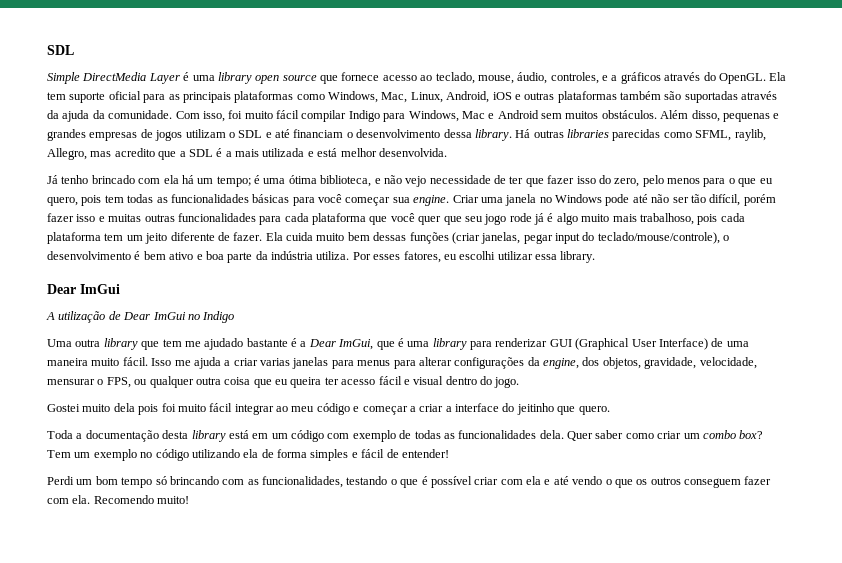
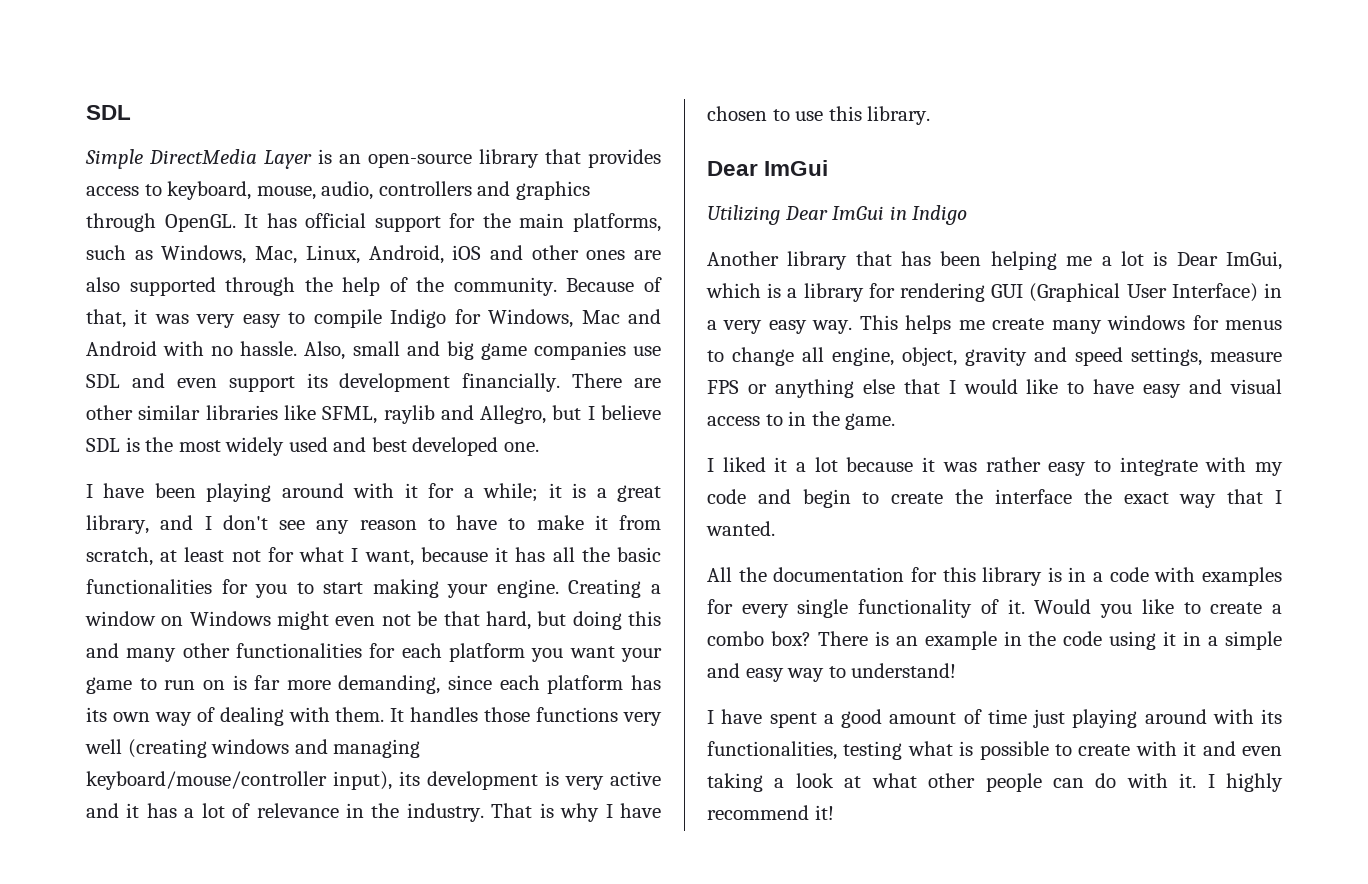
[183,72,787,84] [47,91,325,103] é uma library open source que fornece acesso ao teclado, mouse, áudio, controles, e a gráficos através do OpenGL. Ela tem suporte oficial para as principais plataformas como -> [318,149,661,168] [86,181,590,200] [86,213,661,232] [86,245,153,260] is an open-source library that provides access to keyboard, mouse, audio, controllers and graphics through OpenGL. It has official support for the main platforms, such as
[514,91,778,103] [47,110,780,122] [47,129,766,141] [47,148,447,160] [47,175,773,187] [47,194,776,206] [47,213,745,225] [47,232,730,244] [47,251,557,263] e outras plataformas também são suportadas através da ajuda da comunidade. Com isso, foi muito fácil compilar Indigo para Windows, Mac e Android sem muitos obstáculos. Além disso, pequenas e grandes empresas de jogos utilizam o SDL e até financiam o desenvolvimento dessa library. Há outras libraries parecidas como SFML, raylib, Allegro, mas acredito que a SDL é a mais utilizada e está melhor desenvolvida. // Já tenho brincado com ela há um tempo; é uma ótima biblioteca, e não vejo necessidade de ter que fazer isso do zero, pelo menos para o que eu quero, pois tem todas as funcionalidades básicas para você começar sua engine. Criar uma janela no Windows pode até não ser tão difícil, porém fazer isso e muitas outras funcionalidades para cada plataforma que você quer que seu jogo rode já é algo muito mais trabalhoso, pois cada plataforma tem um jeito diferente de fazer. Ela cuida muito bem dessas funções (criar janelas, pegar input do teclado/mouse/controle), o desenvolvimento é bem ativo e boa parte da indústria utiliza. Por esses fatores, eu escolhi utilizar essa -> [489,245,661,260] [86,277,662,296] [86,309,661,328] [86,341,662,360] [86,373,661,392] [86,405,662,424] [86,437,539,456] [86,483,661,502] [86,515,661,534] [86,547,661,566] [86,579,661,598] [85,611,662,630] [86,643,662,662] [86,675,661,694] [86,707,663,726] [85,739,421,758] [86,771,661,790] [86,803,662,822] [707,106,862,121] and other ones are also supported through the help of the community. Because of that, it was very easy to compile Indigo for Windows, Mac and Android with no hassle. Also, small and big game companies use SDL and even support its development financially. There are other similar libraries like SFML, raylib and Allegro, but I believe SDL is the most widely used and best developed one. // I have been playing around with it for a while; it is a great library, and I don't see any reason to have to make it from scratch, at least not for what I want, because it has all the basic functionalities for you to start making your engine. Creating a window on Windows might even not be that hard, but doing this and many other functionalities for each platform you want your game to run on is far more demanding, since each platform has its own way of dealing with them. It handles those functions very well (creating windows and managing keyboard/mouse/controller input), its development is very active and it has a lot of relevance in the industry. That is why I have chosen to use this
[46,311,200,323] A utilização de Dear ImGui no -> [707,205,907,225] Utilizing Dear ImGui in
[47,338,749,350] [47,357,757,369] [47,376,520,388] [47,403,610,415] [47,430,764,442] [47,449,449,461] [47,476,772,488] [47,495,190,504] Uma outra library que tem me ajudado bastante é a Dear ImGui, que é uma library para renderizar GUI (Graphical User Interface) de uma maneira muito fácil. Isso me ajuda a criar varias janelas para menus para alterar configurações da engine, dos objetos, gravidade, velocidade, mensurar o FPS, ou qualquer outra coisa que eu queira ter acesso fácil e visual dentro do jogo. // Gostei muito dela pois foi muito fácil integrar ao meu código e começar a criar a interface do jeitinho que quero. // Toda a documentação desta library está em um código com exemplo de todas as funcionalidades dela. Quer saber como criar um combo box? Tem um exemplo no código utilizando ela de forma simples e fácil de entender! // Perdi um bom tempo só brincando com as funcionalidades, testando o que é possível criar com ela e até vendo o que os outros conseguem fazer com ela. Recomendo muito! -> [707,251,1282,270] [706,283,1282,302] [707,315,1282,334] [707,347,1282,366] [707,379,1282,398] [707,411,896,430] [707,457,1283,476] [707,489,1282,508] [706,521,775,536] [707,567,1282,586] [707,599,1282,618] [707,631,1282,650] [707,663,957,682] [707,709,1282,728] [707,741,1282,760] [707,773,1283,792] [707,805,834,820] Another library that has been helping me a lot is Dear ImGui, which is a library for rendering GUI (Graphical User Interface) in a very easy way. This helps me create many windows for menus to change all engine, object, gravity and speed settings, measure FPS or anything else that I would like to have easy and visual access to in the game. // I liked it a lot because it was rather easy to integrate with my code and begin to create the interface the exact way that I wanted. // All the documentation for this library is in a code with examples for every single functionality of it. Would you like to create a combo box? There is an example in the code using it in a simple and easy way to understand! // I have spent a good amount of time just playing around with its functionalities, testing what is possible to create with it and even taking a look at what other people can do with it. I highly recommend it!

